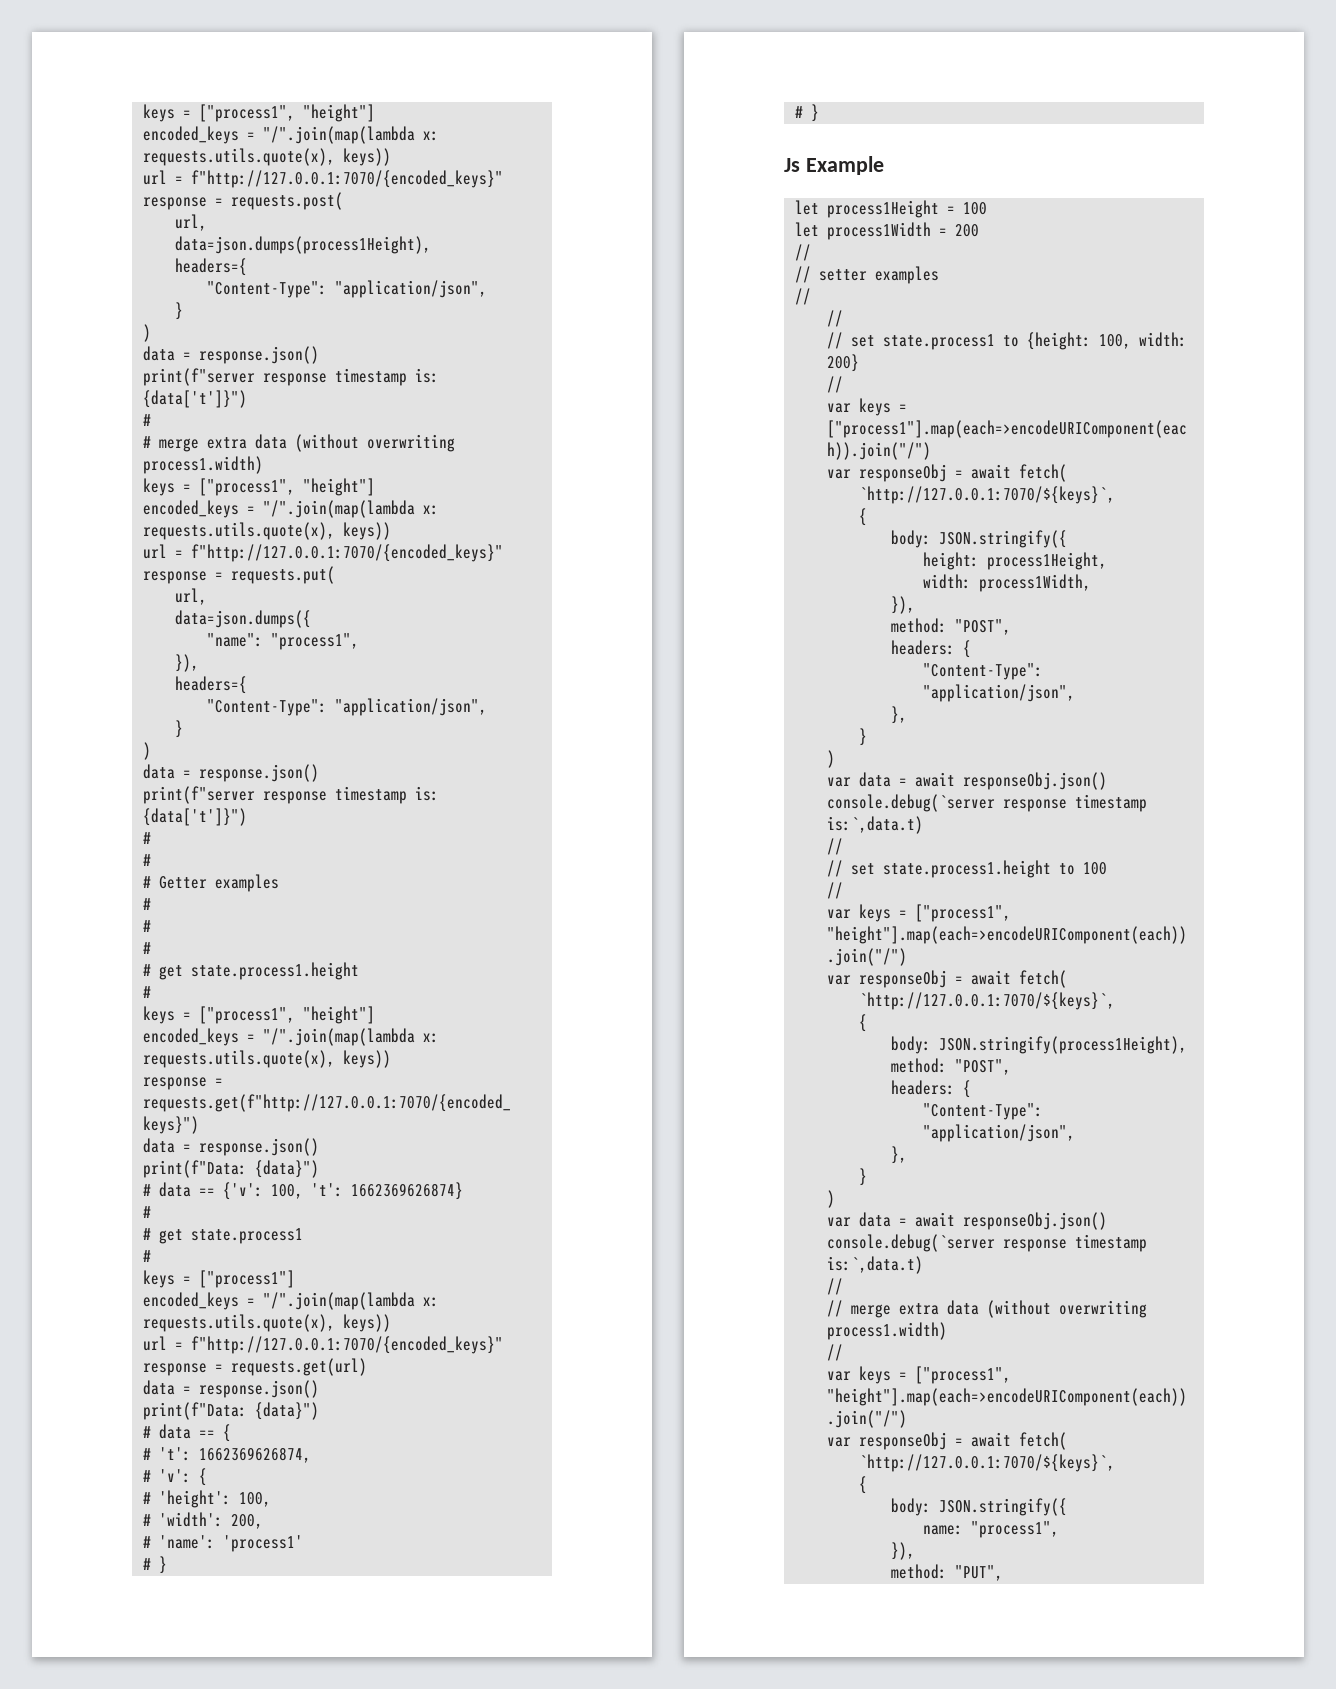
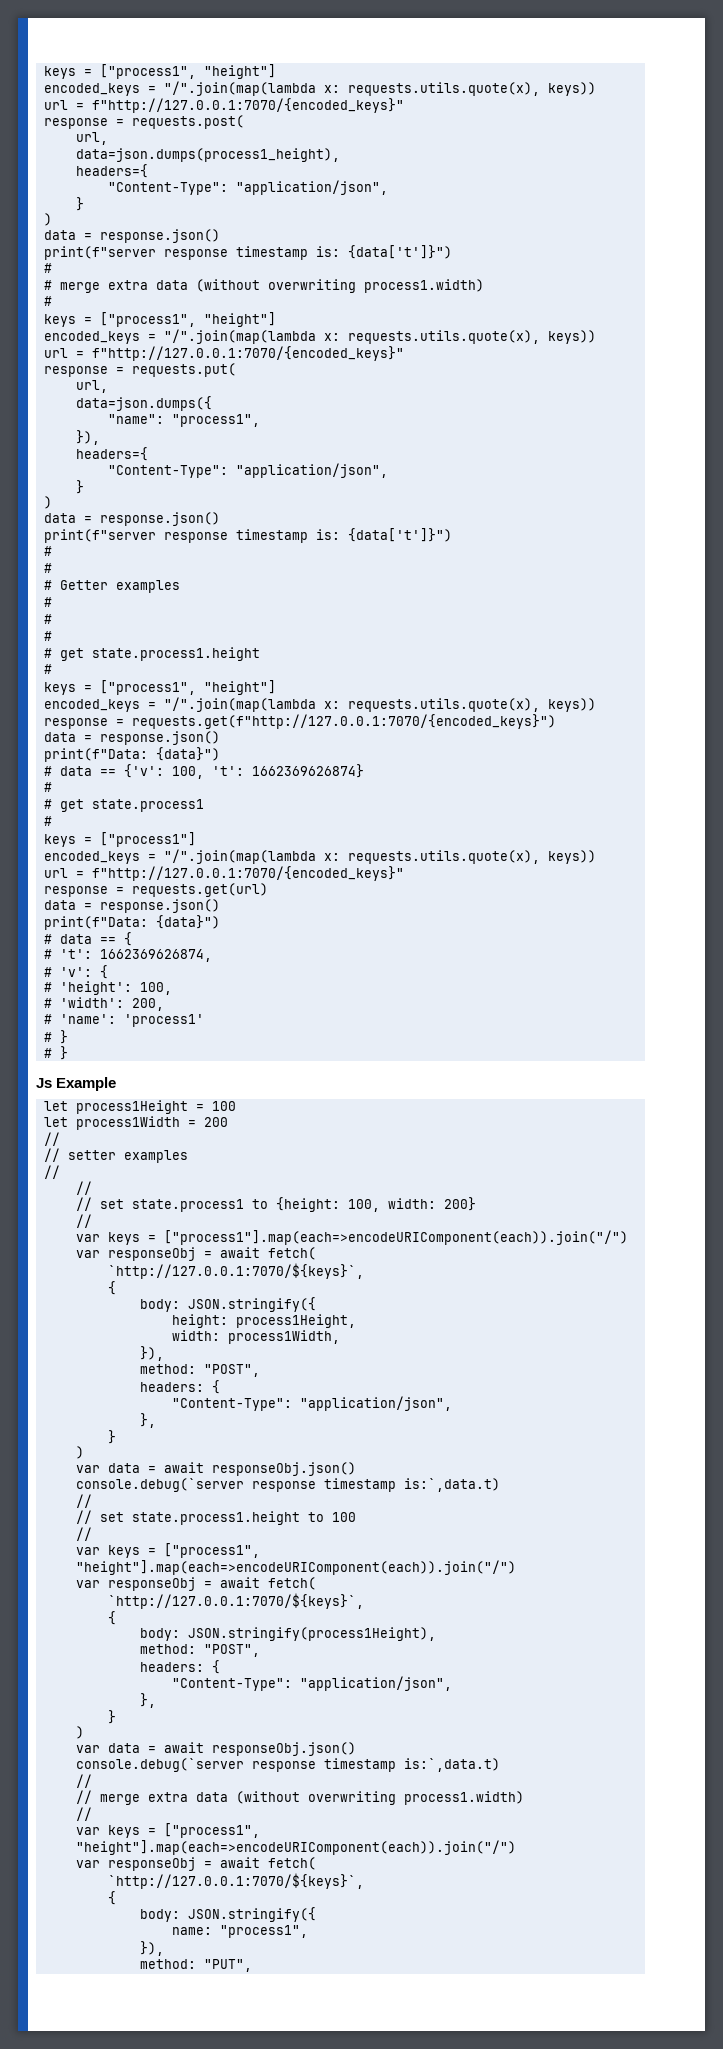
[175,236,432,254] data=json.dumps(process1Height), -> [75,148,340,162] data=json.dumps(process1_height),
(264, 465) none -> [43,296,52,306] // #

